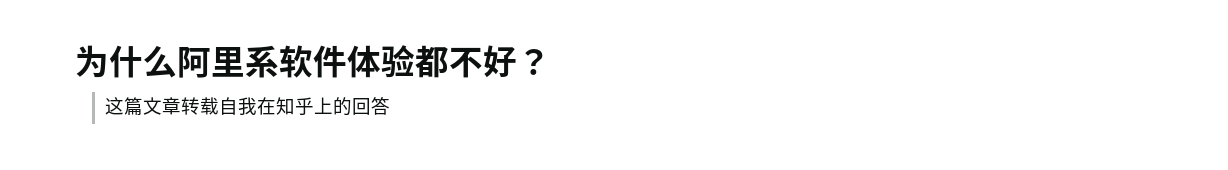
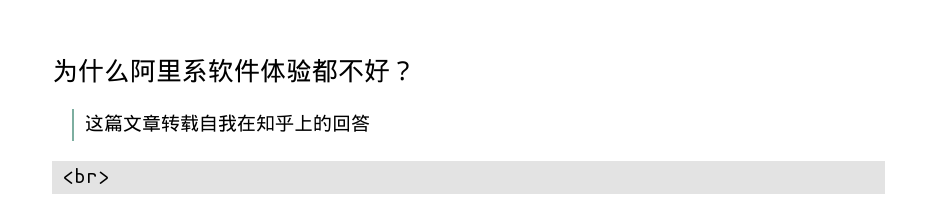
(391, 106) none -> [63,168,110,184] // <br>

